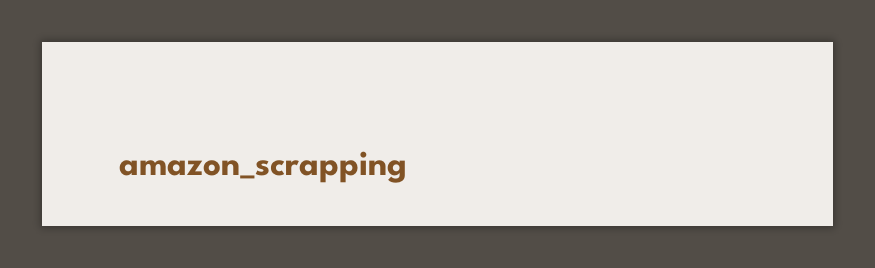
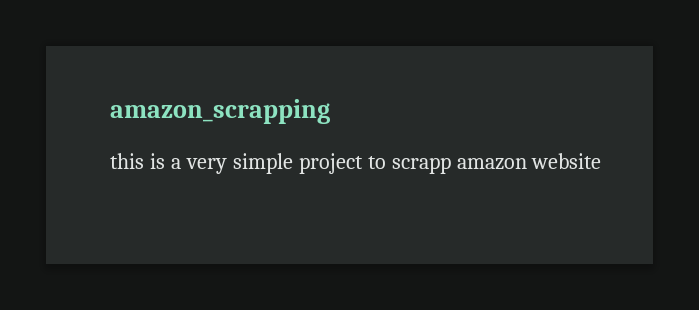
(407, 167) none -> [110,153,602,174] // this is a very simple project to scrapp amazon website

